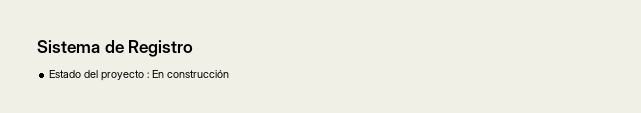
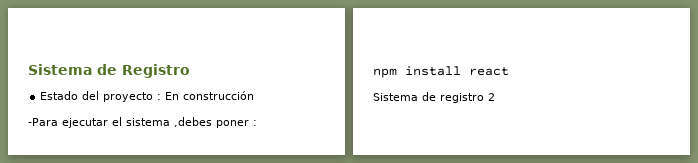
(230, 74) none -> [28,117,257,128] [373,66,509,78] [373,92,495,103] // -Para ejecutar el sistema ,debes poner : // npm install react // Sistema de registro 2

